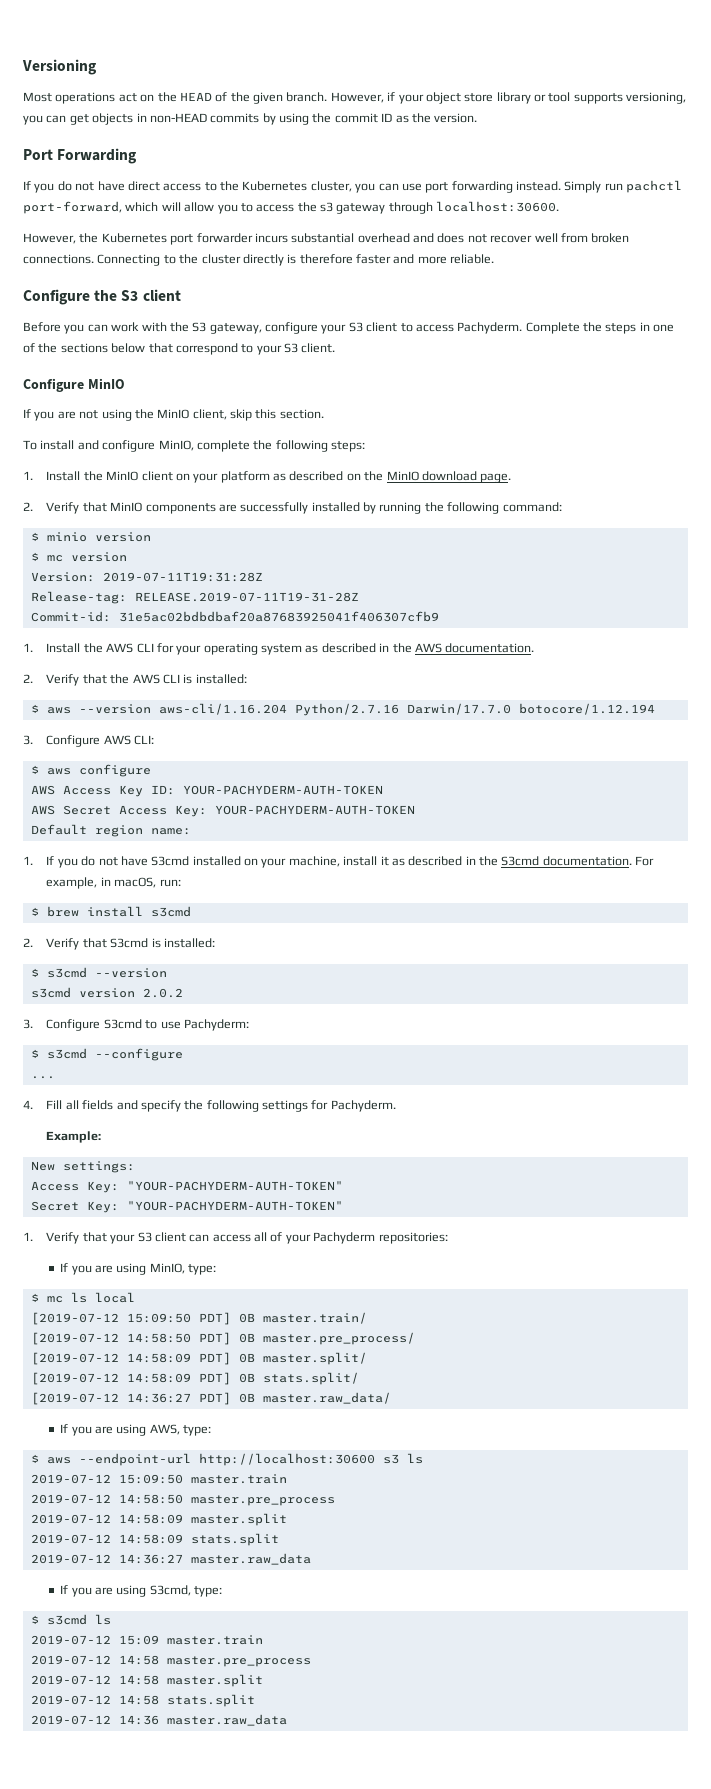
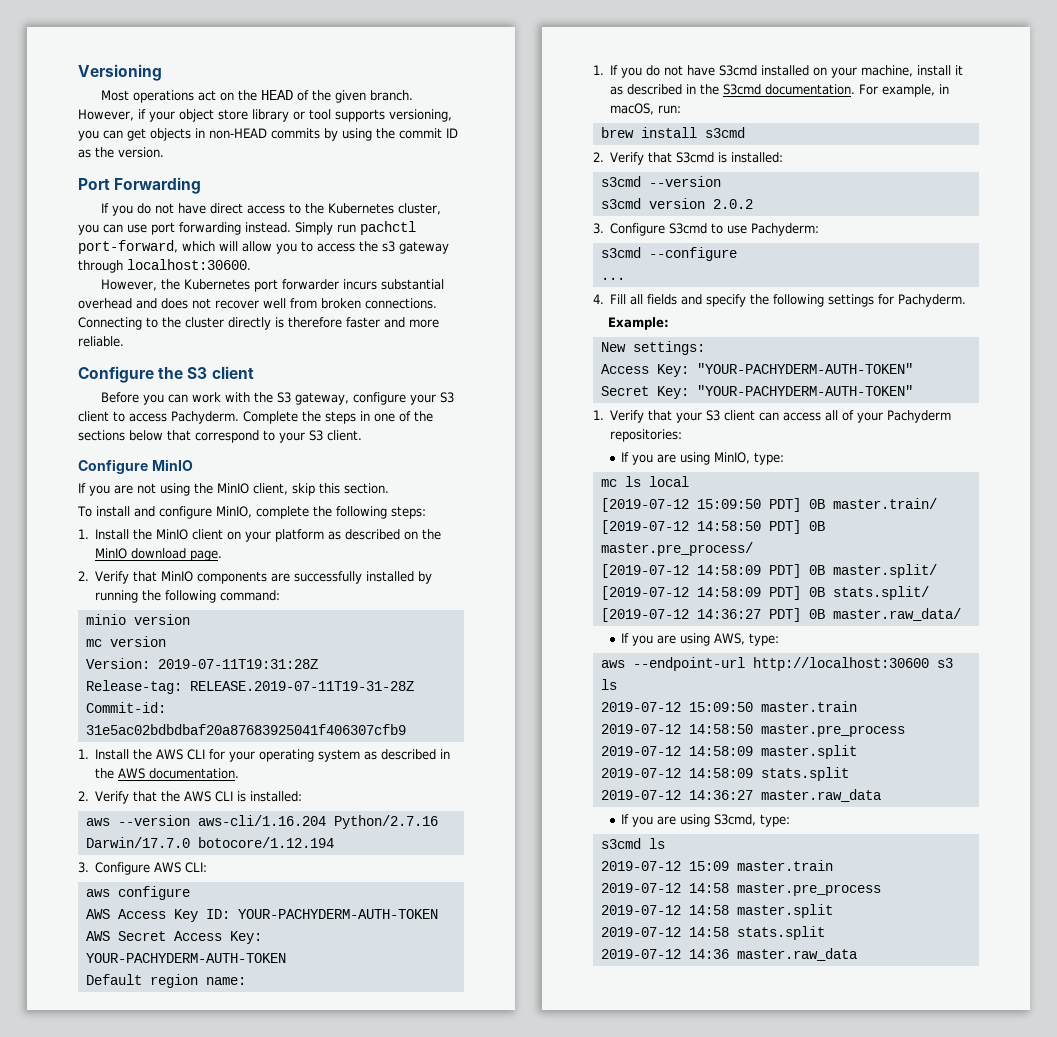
[30,532,39,541] $ -> (281, 595) none
[30,552,39,561] $ -> (190, 619) none
[30,704,39,713] $ -> (303, 796) none
[30,765,39,774] $ -> (208, 867) none
[30,907,39,916] $ -> (682, 109) none
[30,968,39,977] $ -> (784, 157) none
[30,1049,39,1058] $ -> (820, 229) none
[30,1293,39,1302] $ -> (785, 458) none
[30,1454,39,1463] $ -> (780, 639) none
[30,1615,39,1624] $ -> (791, 820) none

